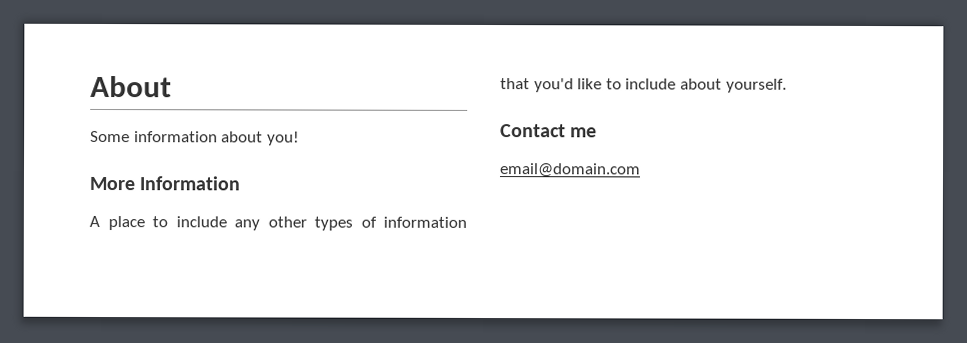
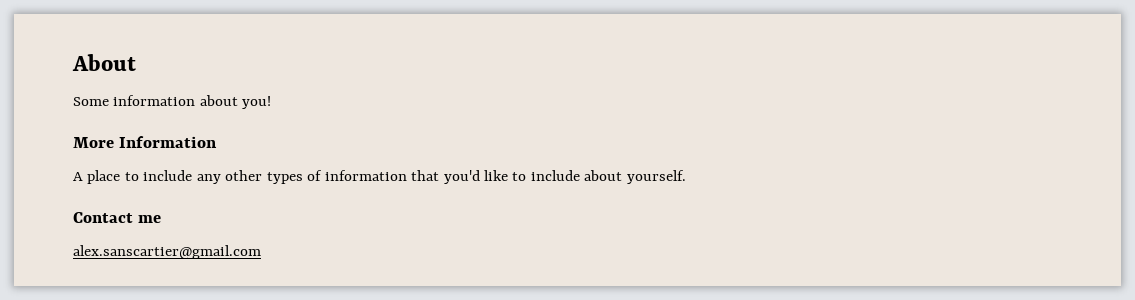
[499,163,641,178] email@domain.com -> [73,245,261,259] alex.sanscartier@gmail.com

